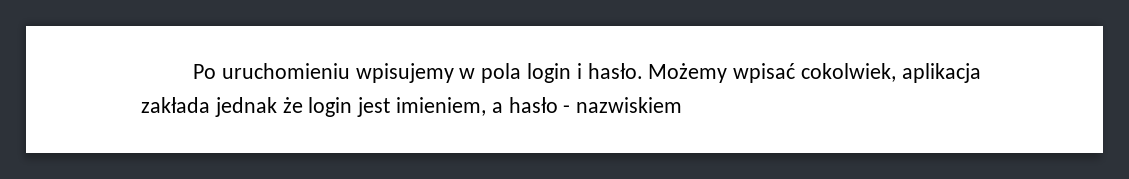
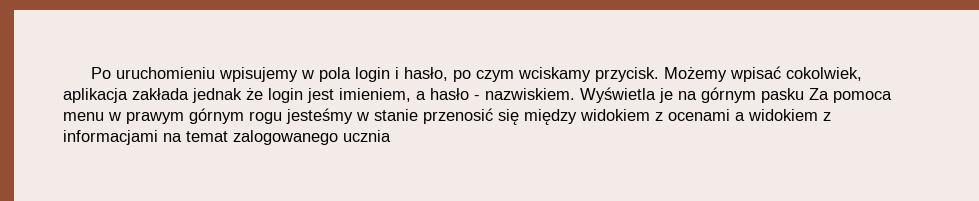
[587,63,643,79] hasło. -> [403,67,659,82] hasło, po czym wciskamy przycisk.
[576,97,683,113] nazwiskiem -> [485,87,892,103] [63,108,831,125] [63,130,391,145] nazwiskiem. Wyświetla je na górnym pasku Za pomoca menu w prawym górnym rogu jesteśmy w stanie przenosić się między widokiem z ocenami a widokiem z informacjami na temat zalogowanego ucznia

